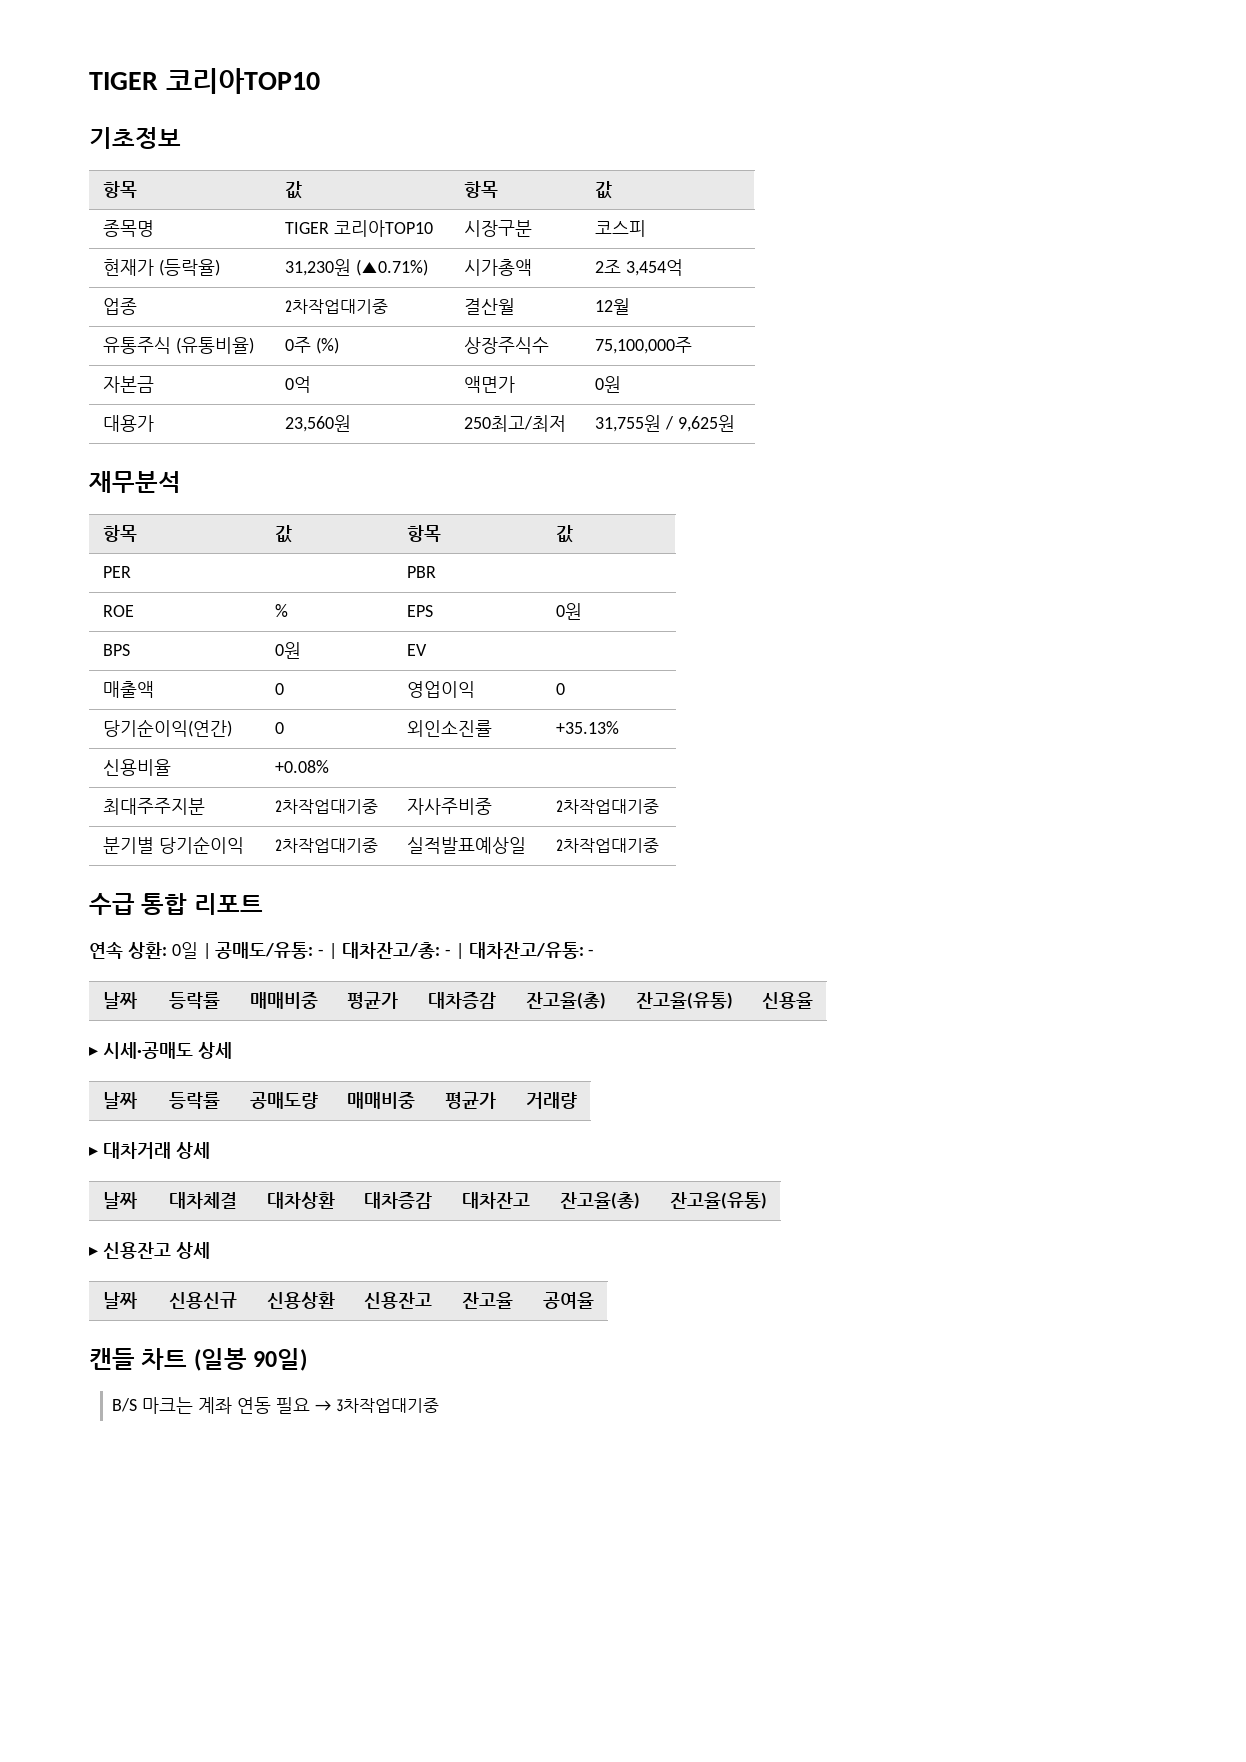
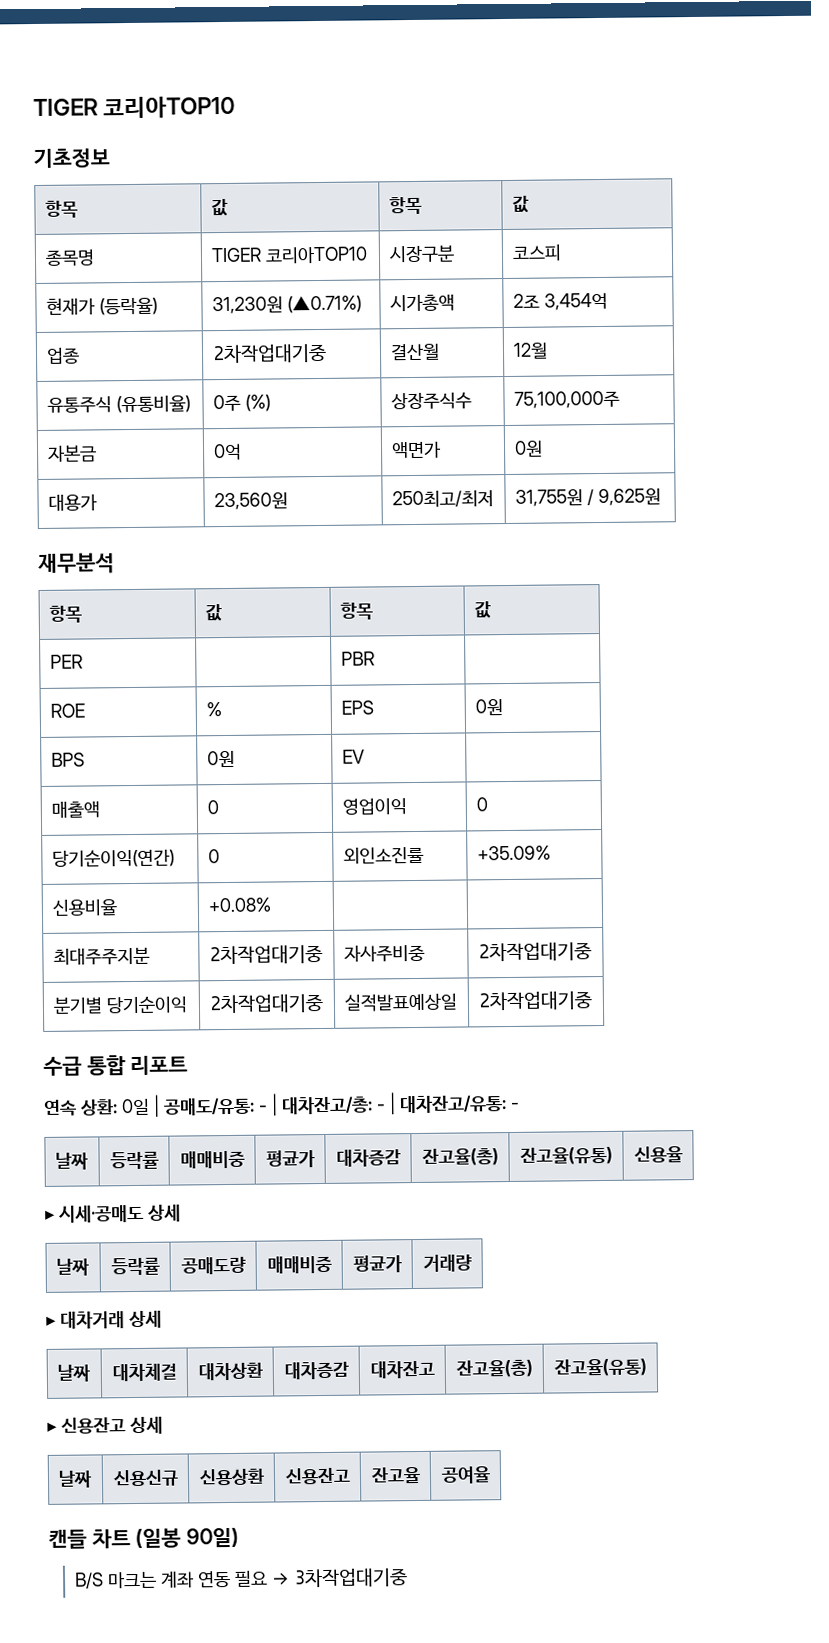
[556,721,620,734] +35.13% -> [476,845,551,861] +35.09%

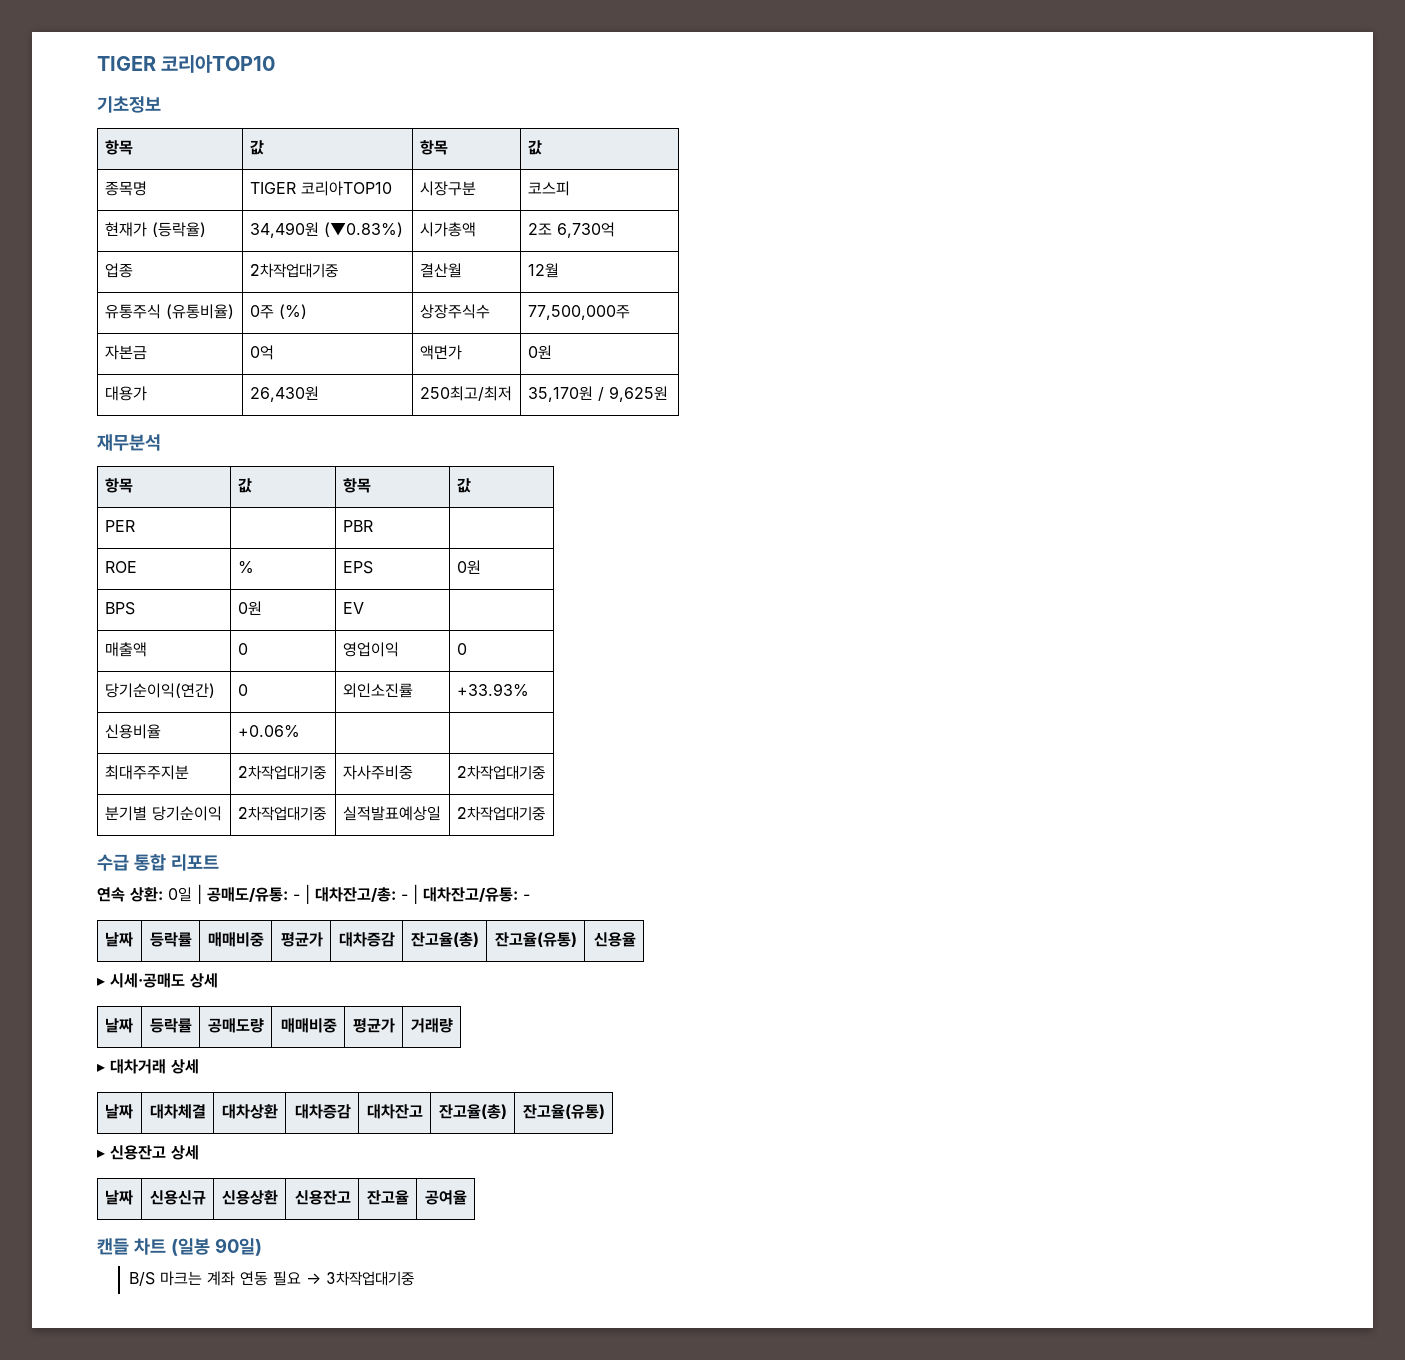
[211,295,362,315] 31,230원 (▲0.71%) -> [249,222,403,238] 34,490원 (▼0.83%)
[543,292,608,311] 3,454억 -> [556,222,615,238] 6,730억
[513,390,620,409] 75,100,000주 -> [527,305,630,320] 77,500,000주
[213,492,288,511] 23,560원 -> [249,386,319,402] 26,430원
[514,489,583,507] 31,755원 -> [527,386,593,402] 35,170원
[476,845,551,861] +35.09% -> [456,683,529,697] +33.93%
[207,897,271,913] +0.08% -> [237,725,300,738] +0.06%

